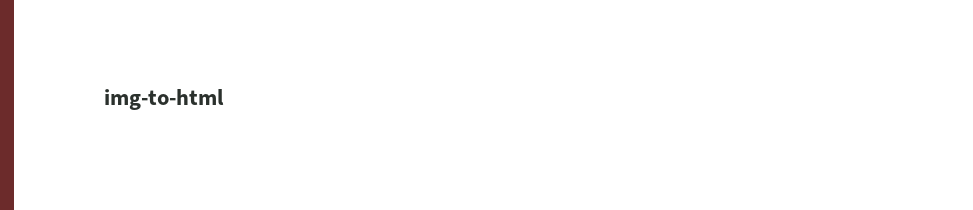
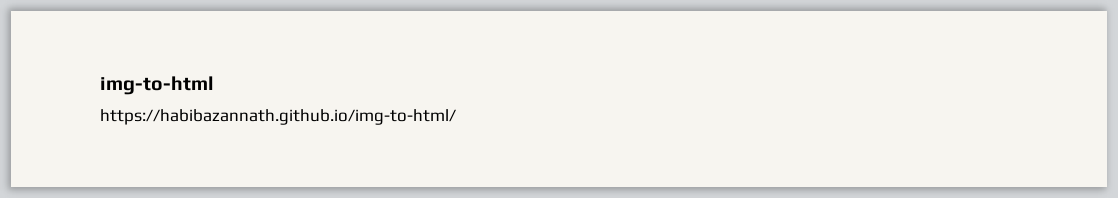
(224, 99) none -> [100,109,456,125] // https://habibazannath.github.io/img-to-html/

